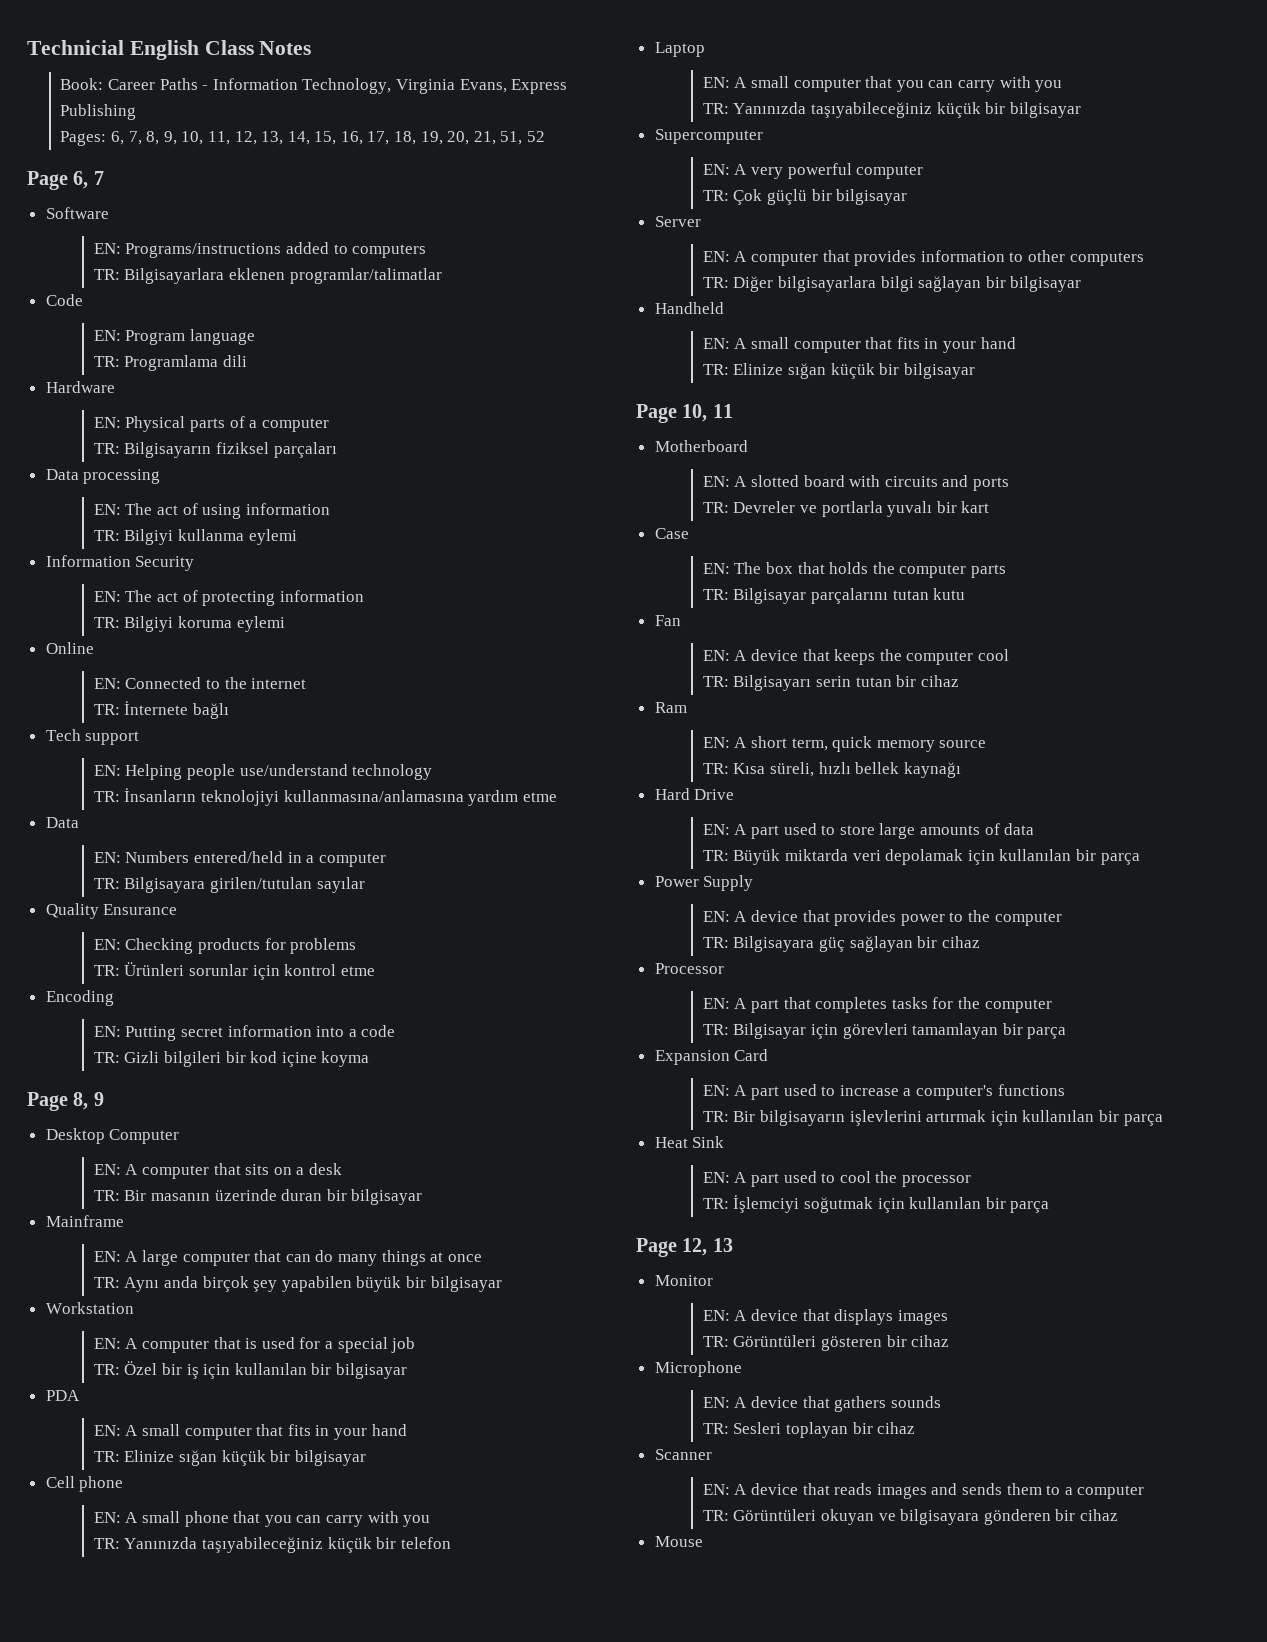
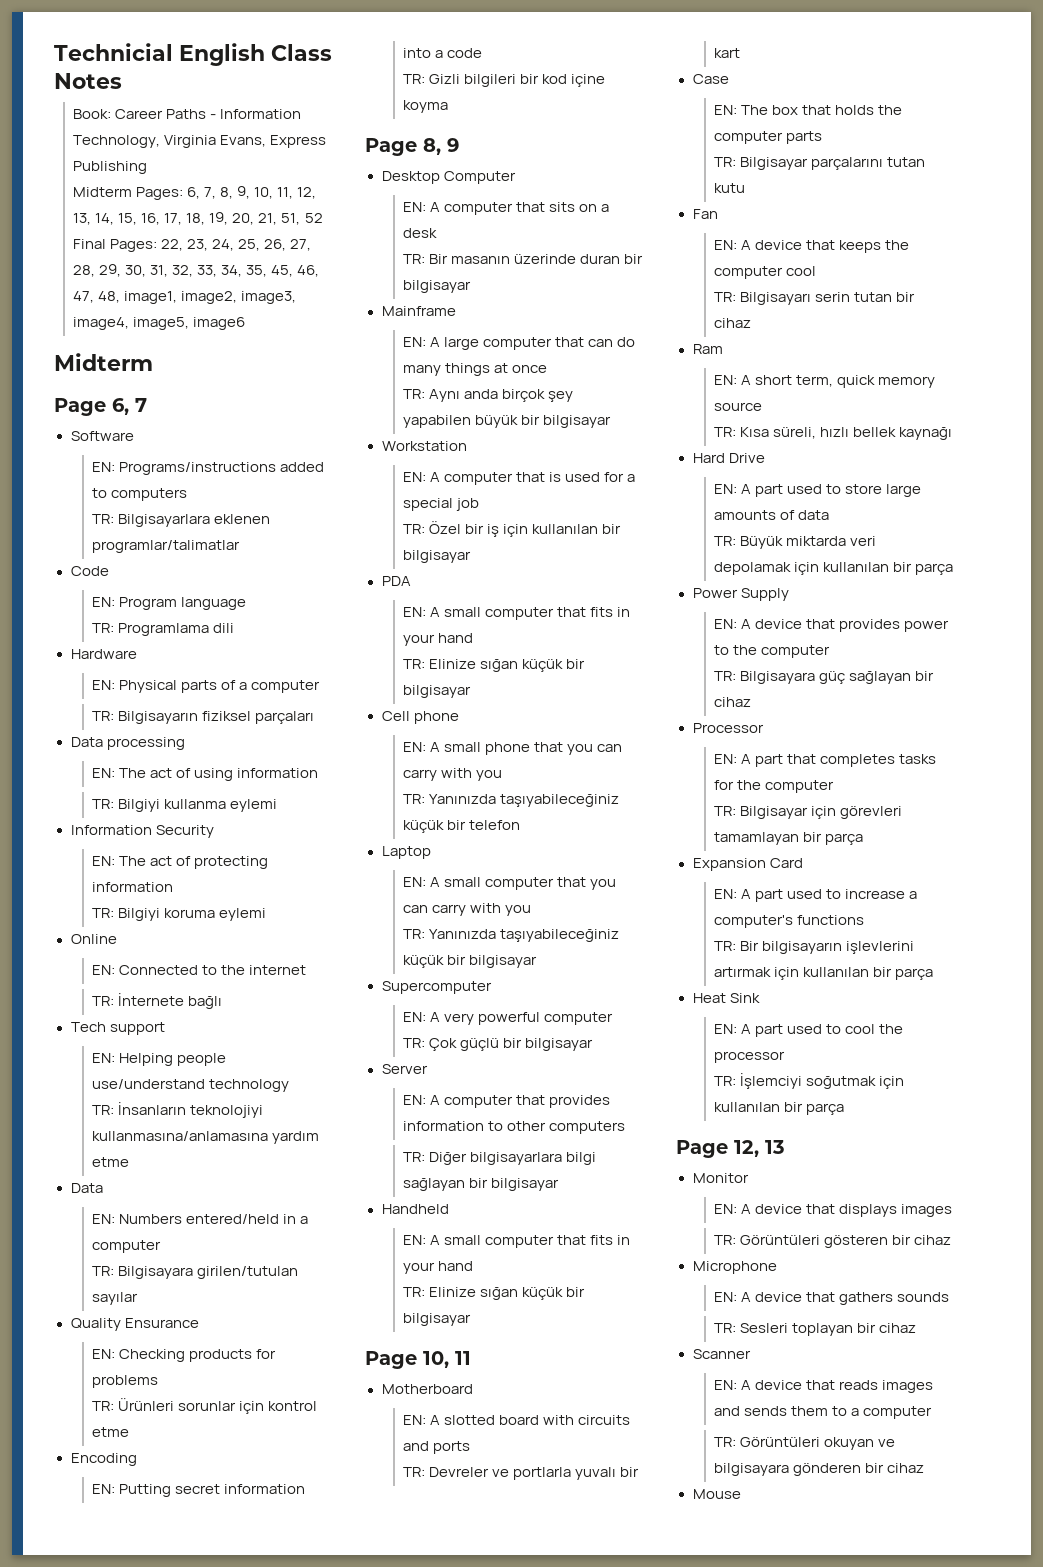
(137, 112) none -> [73,187,133,197] Midterm
(546, 136) none -> [73,239,312,252] [73,264,320,277] [73,291,297,304] [73,317,246,330] [54,353,153,371] Final Pages: 22, 23, 24, 25, 26, 27, 28, 29, 30, 31, 32, 33, 34, 35, 45, 46, 47, 48, image1, image2, image3, image4, image5, image6 // Midterm

